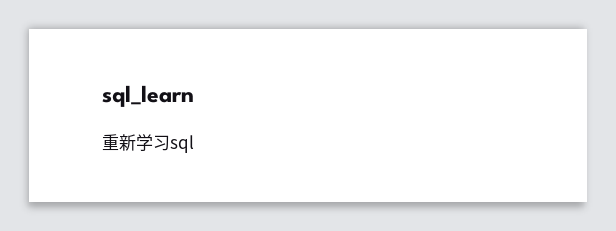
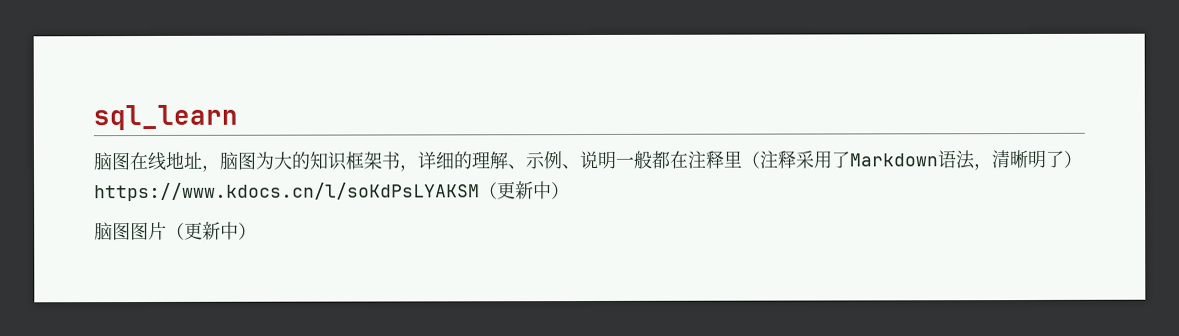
[102,134,194,153] 重新学习sql -> [93,149,1083,172] [94,181,570,202] [94,221,257,241] 脑图在线地址，脑图为大的知识框架书，详细的理解、示例、说明一般都在注释里（注释采用了Markdown语法，清晰明了）https://www.kdocs.cn/l/soKdPsLYAKSM（更新中） // 脑图图片（更新中）

